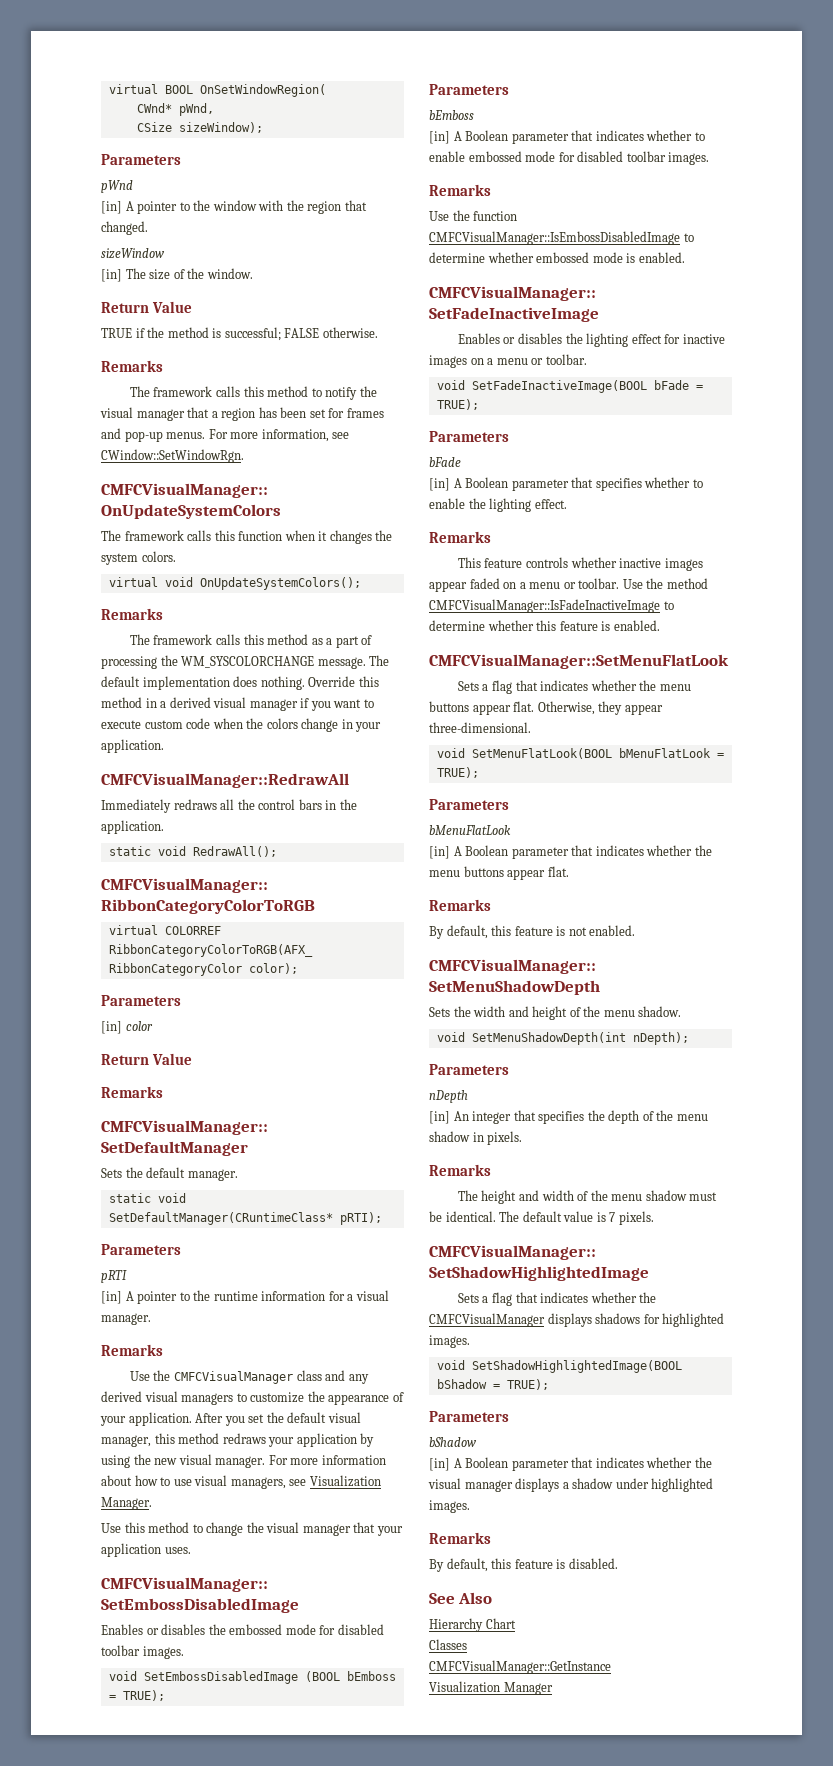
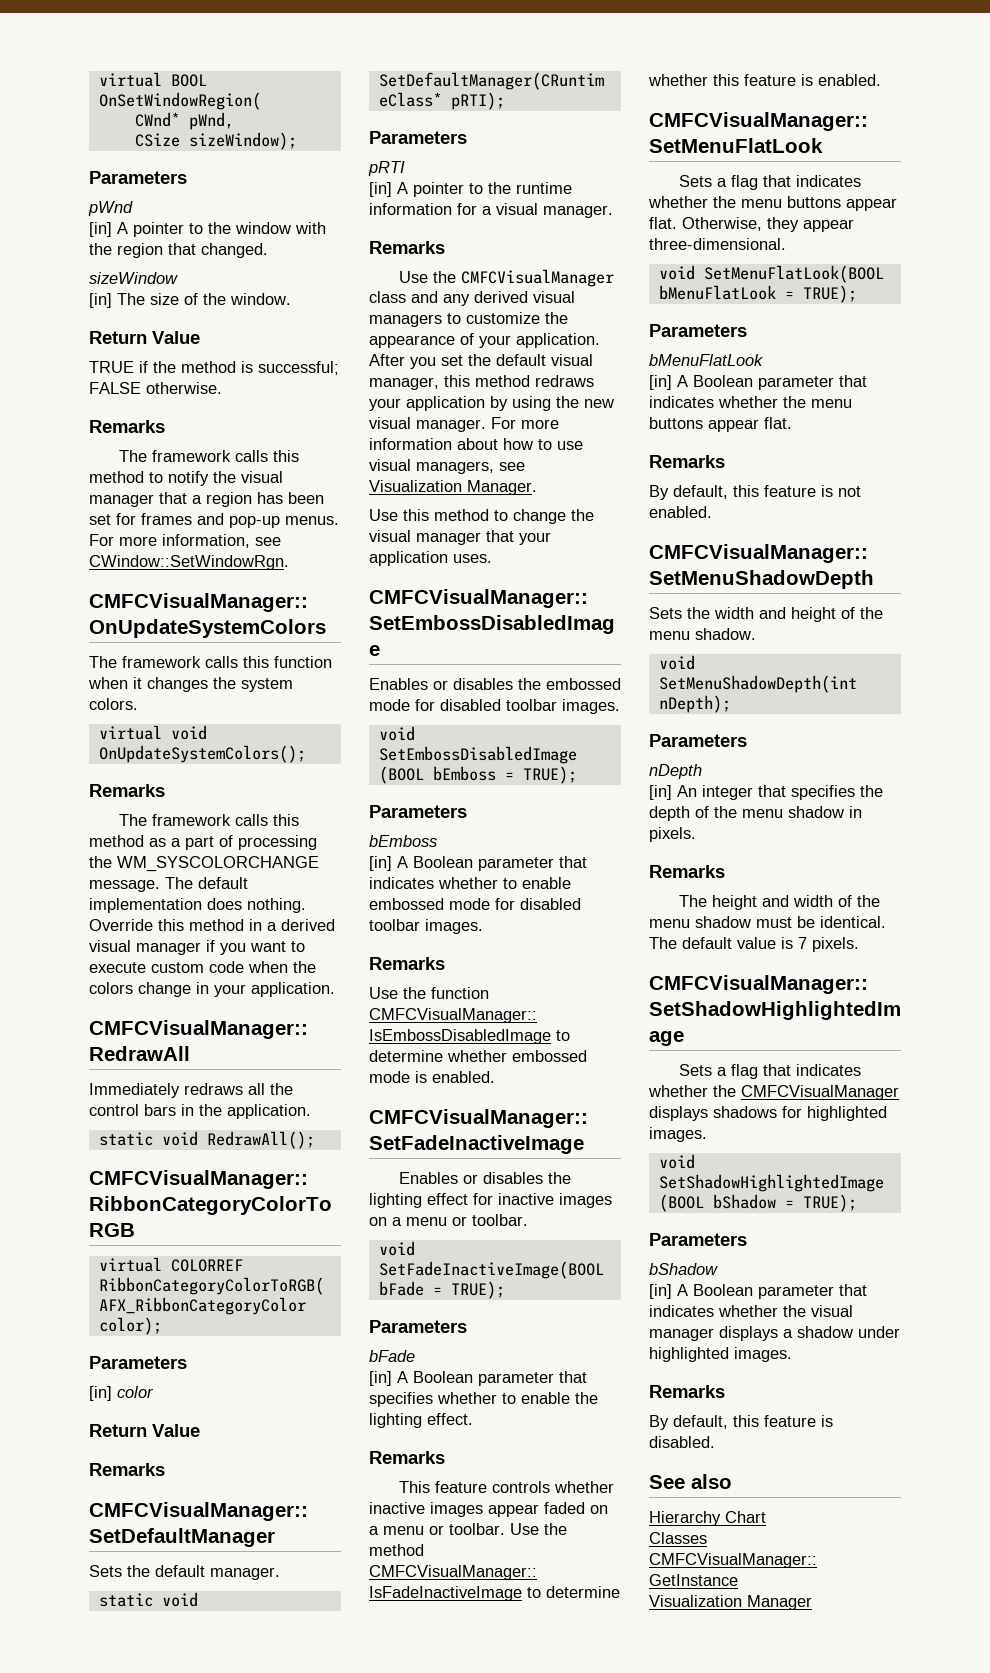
[458,1592,493,1604] Also -> [691,1474,732,1489] also

